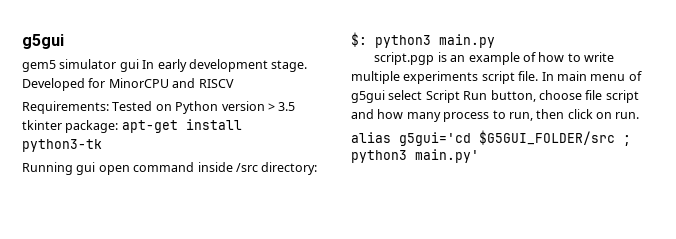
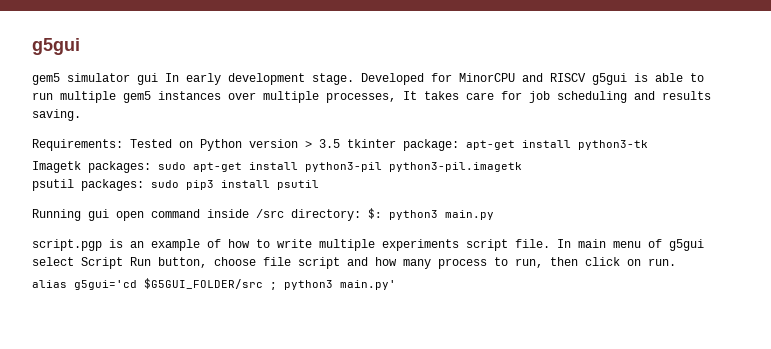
(234, 83) none -> [592,73,704,85] [32,91,711,103] [32,109,81,121] g5gui is able to run multiple gem5 instances over multiple processes, It takes care for job scheduling and results saving.
(102, 145) none -> [32,161,522,173] [32,179,319,191] // Imagetk packages: sudo apt-get install python3-pil python3-pil.imagetk // psutil packages: sudo pip3 install psutil

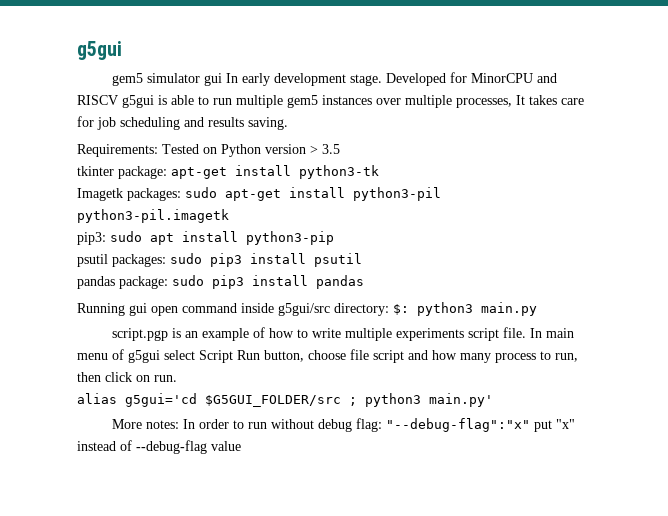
(340, 143) none -> (340, 149) //
(522, 167) none -> [77,231,334,245] // pip3: sudo apt install python3-pip
(319, 185) none -> [77,275,364,289] // pandas package: sudo pip3 install pandas
[256,209,284,218] /src -> [278,303,330,316] g5gui/src
(396, 285) none -> [112,418,576,432] [77,440,241,454] // More notes: In order to run without debug flag: "--debug-flag":"x" put "x" instead of --debug-flag value

